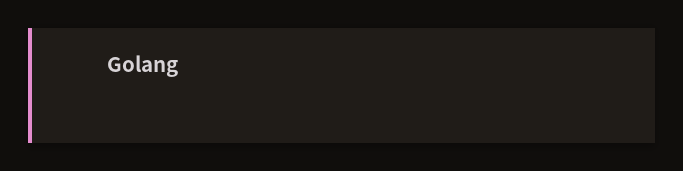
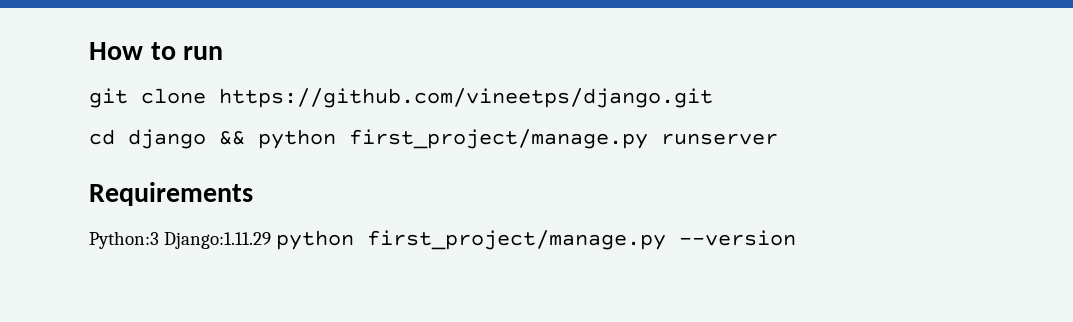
[107,55,178,77] Golang -> [89,42,224,60] [89,88,713,108] [89,129,778,149] [89,182,253,206] [89,230,797,250] How to run // git clone https://github.com/vineetps/django.git // cd django && python first_project/manage.py runserver // Requirements // Python:3 Django:1.11.29 python first_project/manage.py --version

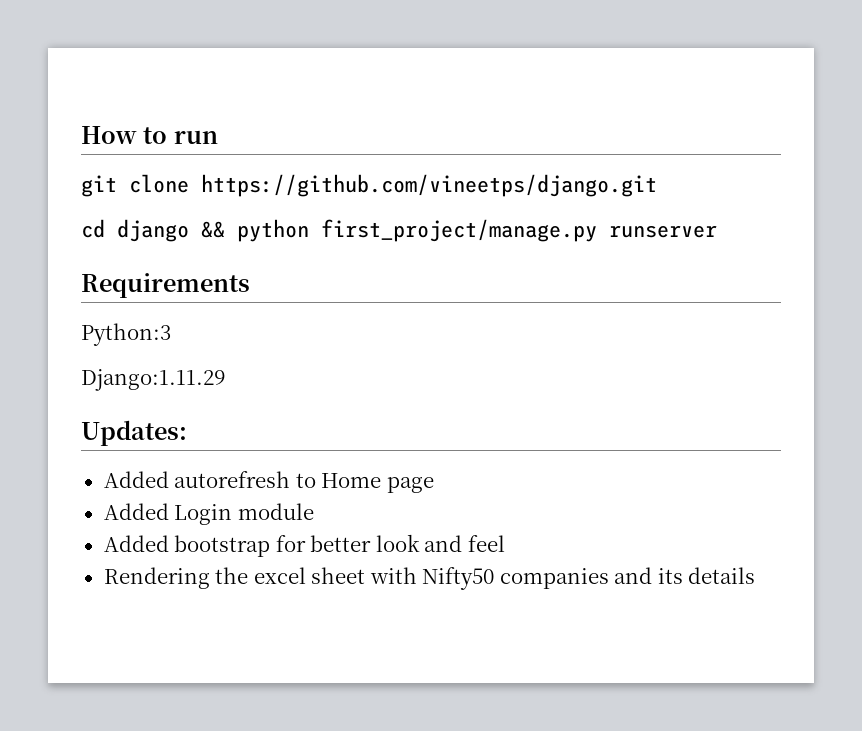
(159, 240) none -> (171, 334) //
[276,230,797,250] python first_project/manage.py --version -> [81,420,187,446] [103,471,434,493] [103,503,314,525] [103,534,505,557] [103,567,756,590] // Updates: // Added autorefresh to Home page // Added Login module // Added bootstrap for better look and feel // Rendering the excel sheet with Nifty50 companies and its details

